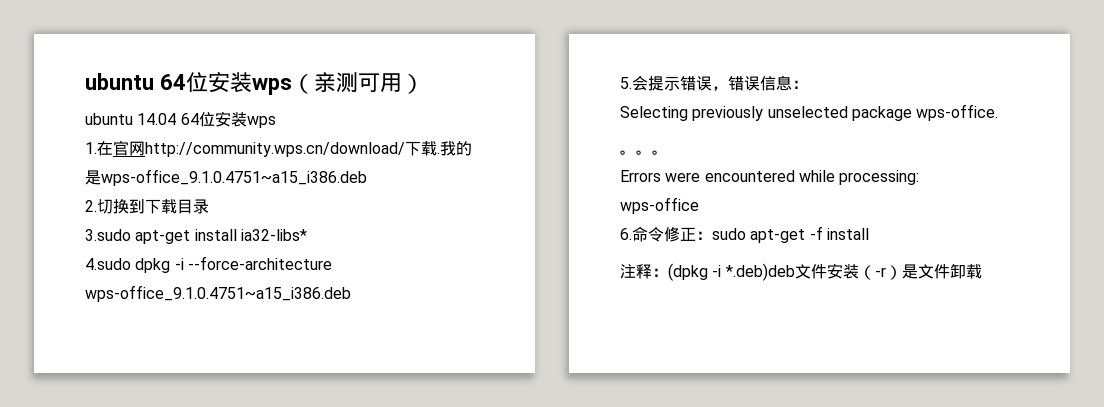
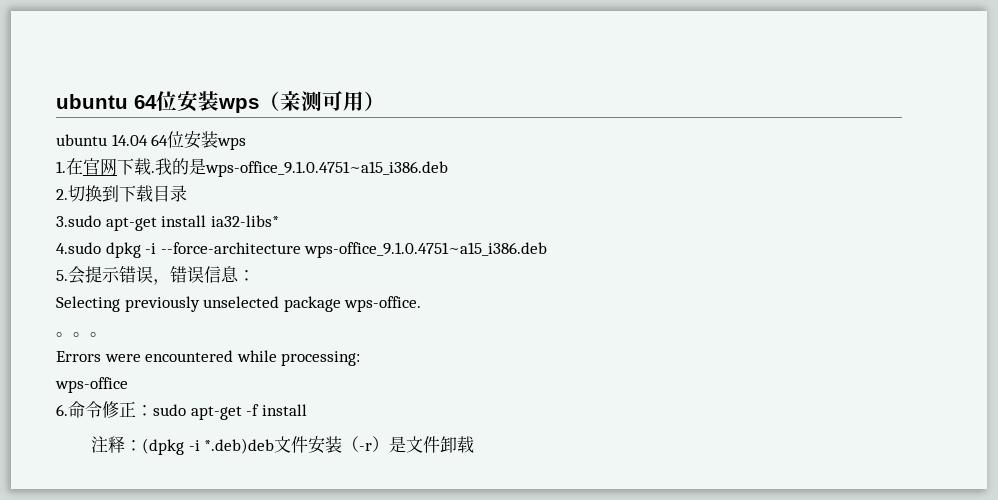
[145,142,405,157] http://community.wps.cn/download/ -> (117, 167) none

